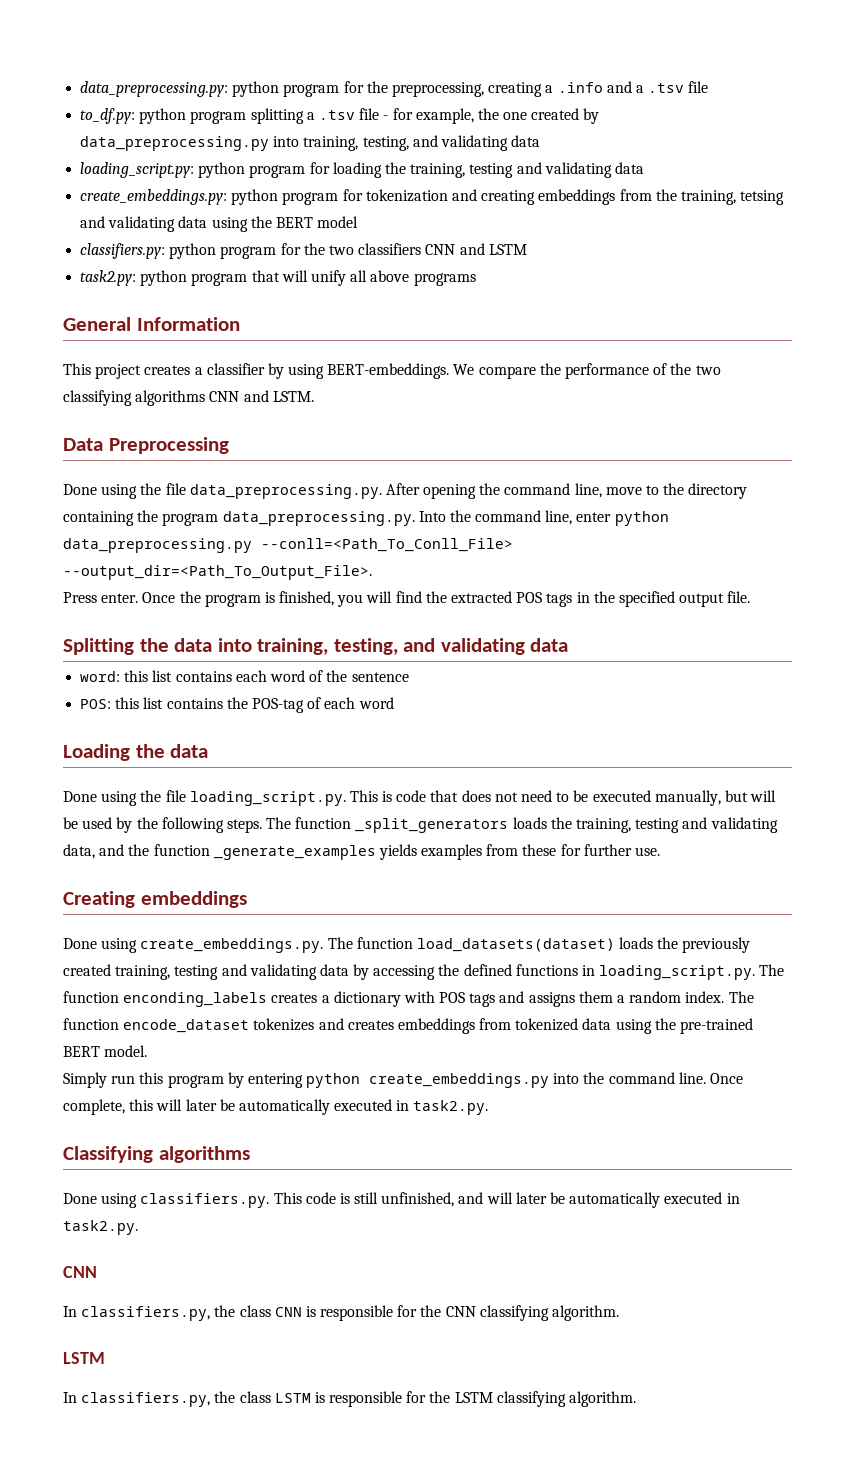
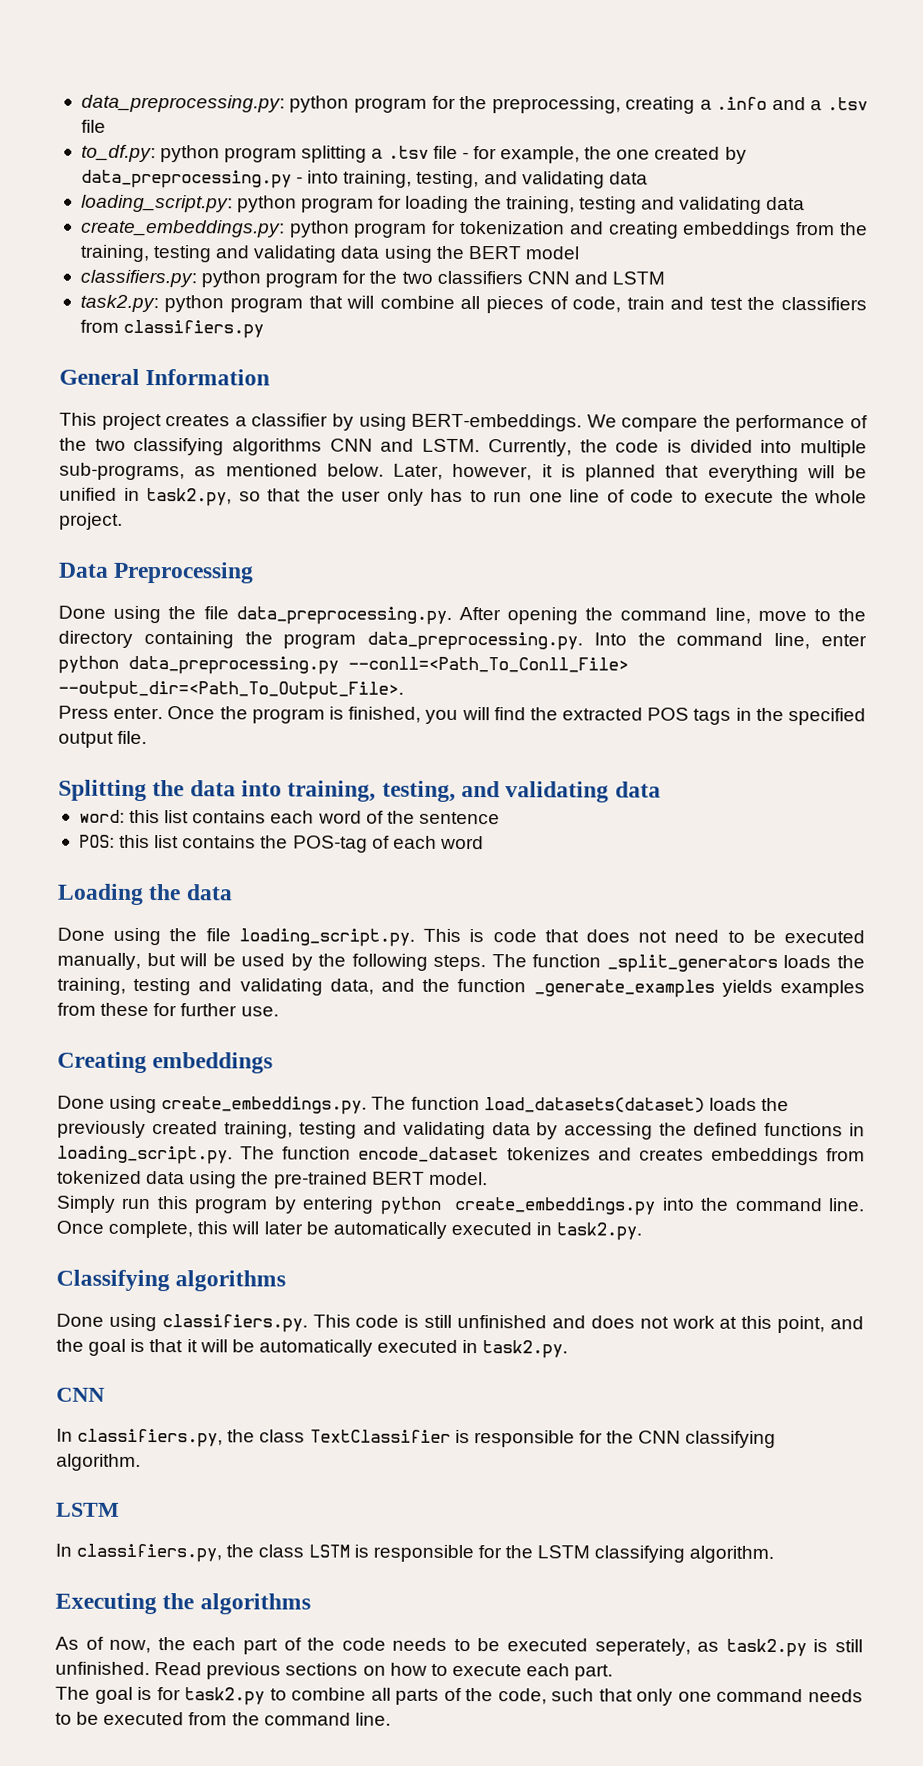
(270, 143) none -> [296,176,304,184] -
[740,190,785,205] tetsing -> [153,245,213,263] testing
[310,270,476,286] unify all above programs -> [379,295,867,314] [79,319,265,339] combine all pieces of code, train and test the classifiers from classifiers.py
(314, 396) none -> [487,439,868,458] [59,462,867,483] [59,487,867,507] [59,512,123,530] Currently, the code is divided into multiple sub-programs, as mentioned below. Later, however, it is planned that everything will be unified in task2.py, so that the user only has to run one line of code to execute the whole project.
[123,991,754,1007] [63,1018,119,1030] enconding_labels creates a dictionary with POS tags and assigns them a random index. The function -> (352, 1153) none
[381,1192,547,1207] unfinished, and will later -> [457,1314,865,1334] [56,1338,228,1356] unfinished and does not work at this point, and the goal is that it will
[274,1307,302,1317] CNN -> [309,1429,451,1443] TextClassifier
(637, 1399) none -> [55,1592,311,1615] [55,1636,864,1658] [55,1661,614,1681] [55,1686,863,1706] [55,1711,391,1726] // Executing the algorithms // As of now, the each part of the code needs to be executed seperately, as task2.py is still unfinished. Read previous sections on how to execute each part. // The goal is for task2.py to combine all parts of the code, such that only one command needs to be executed from the command line.

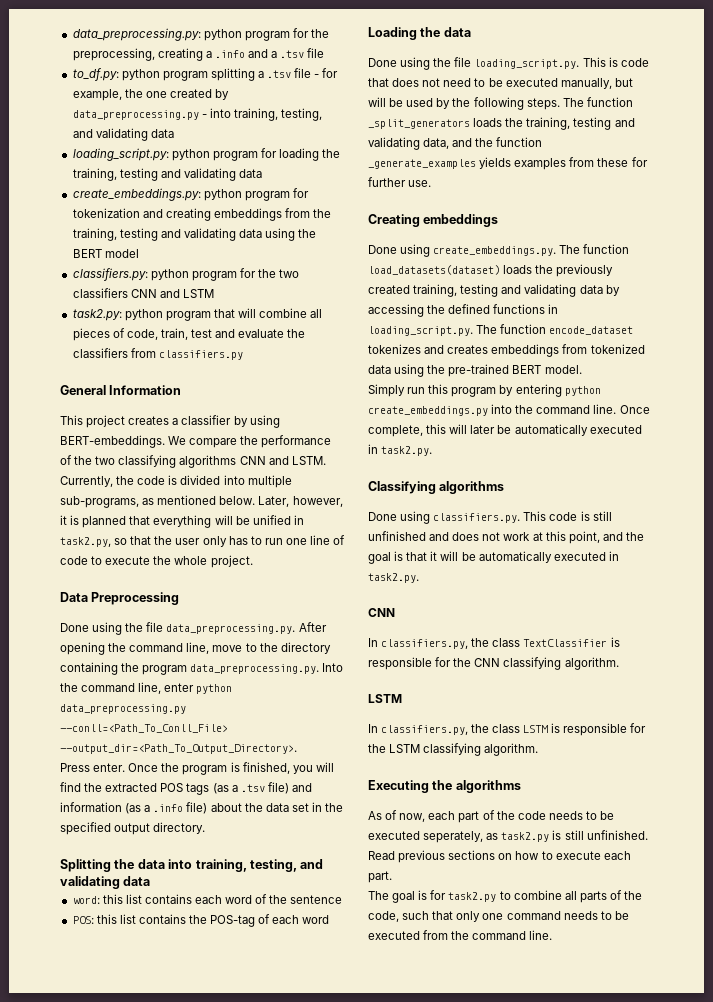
[626,296,743,310] train and test -> [160,328,285,340] train, test and evaluate
[58,680,404,700] --output_dir=<Path_To_Output_File>. -> [60,744,297,754] --output_dir=<Path_To_Output_Directory>.
(732, 716) none -> [212,782,312,794] [60,802,309,814] (as a .tsv file) and information (as a .info file) about the data set
[117,730,148,745] file. -> [153,822,206,834] directory.
[157,1637,186,1651] the -> (426, 817) none

